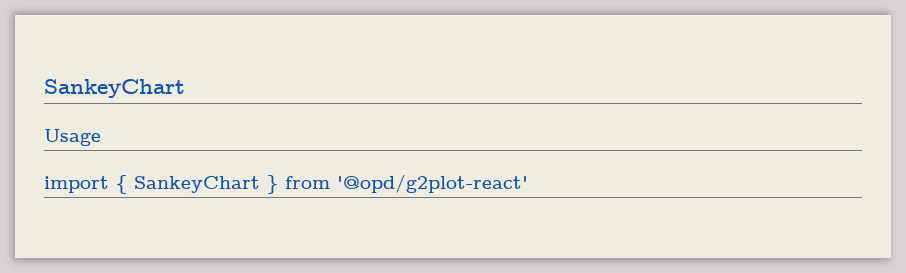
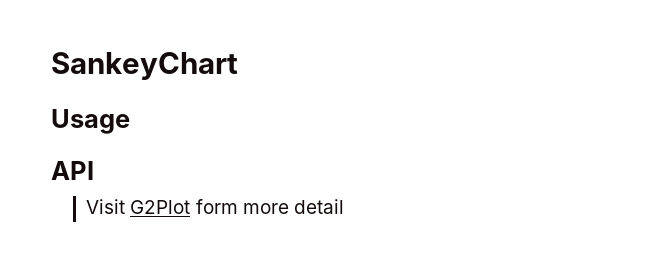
[44,174,528,194] import { SankeyChart } from '@opd/g2plot-react' -> [51,161,94,180] [86,199,344,214] API // Visit G2Plot form more detail

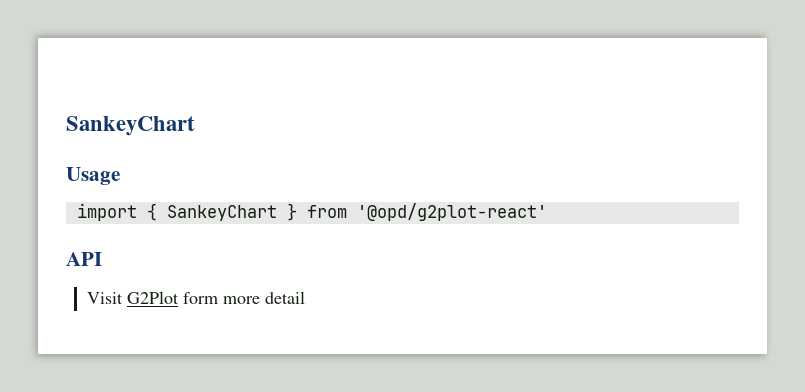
(130, 121) none -> [76,203,547,221] // import { SankeyChart } from '@opd/g2plot-react'

